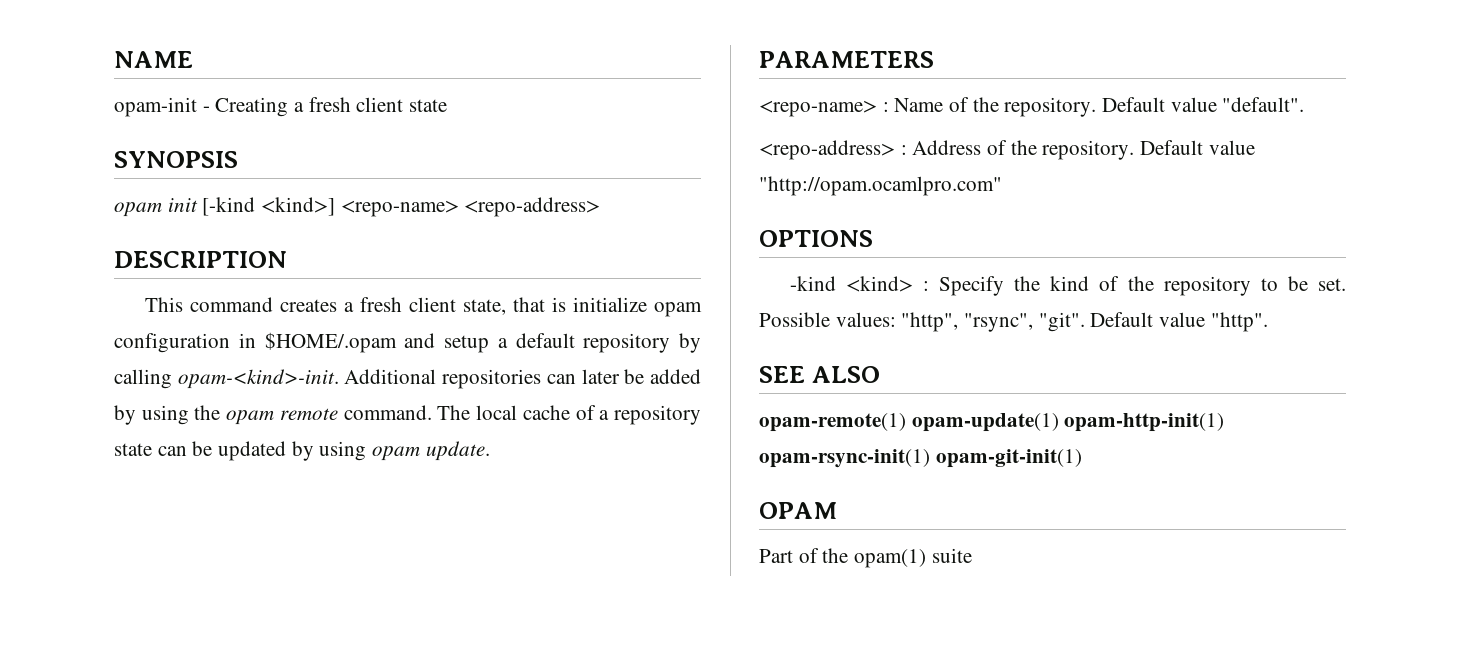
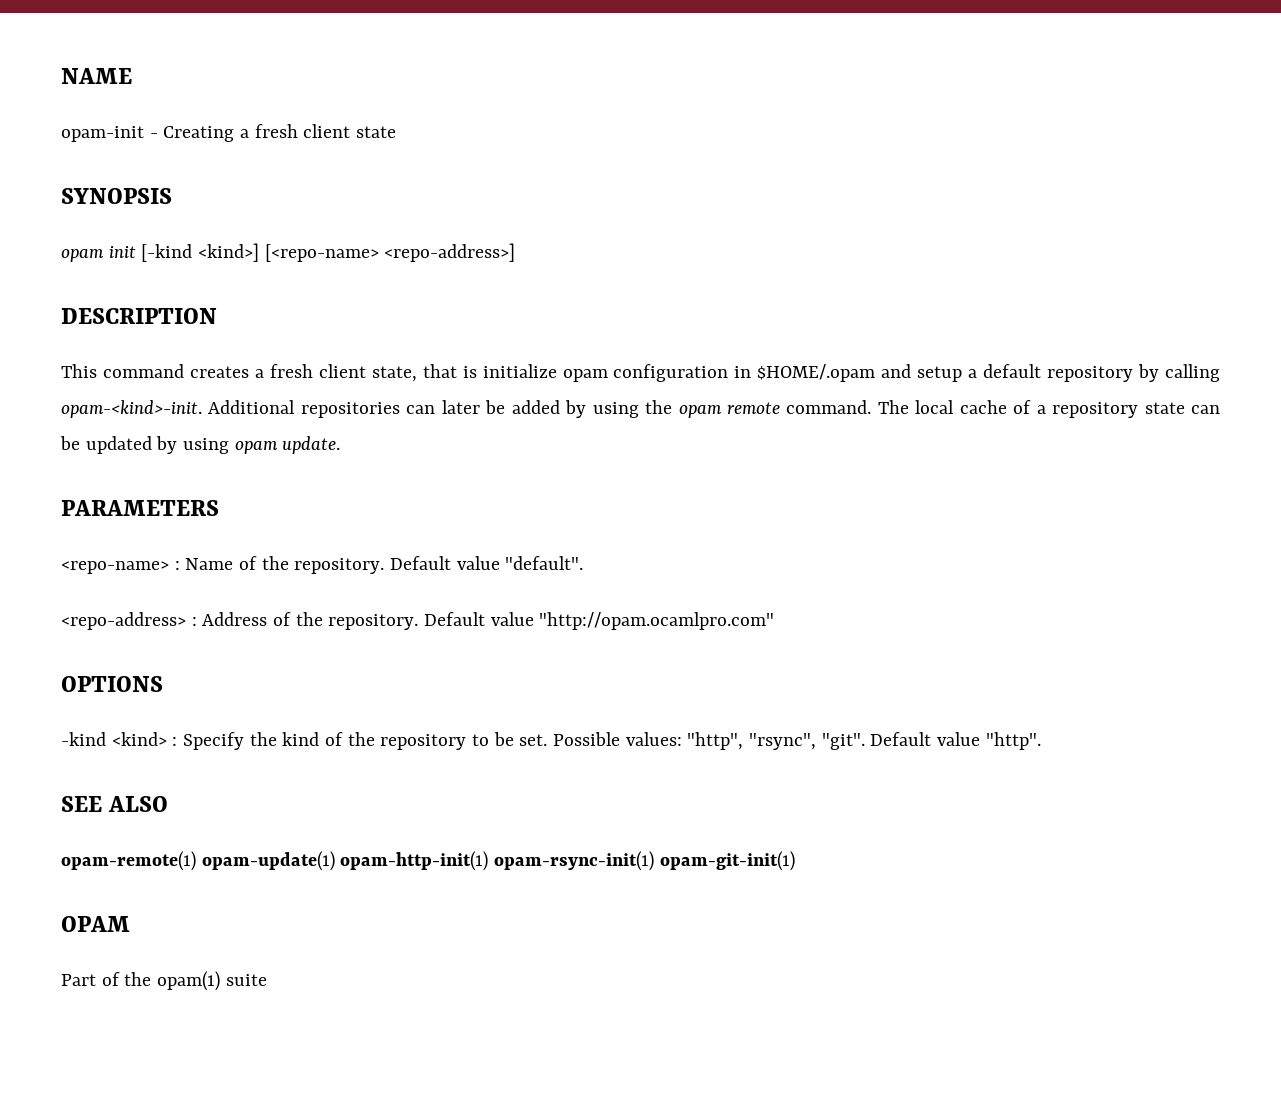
[340,197,601,217] <repo-name> <repo-address> -> [264,243,516,262] [<repo-name> <repo-address>]

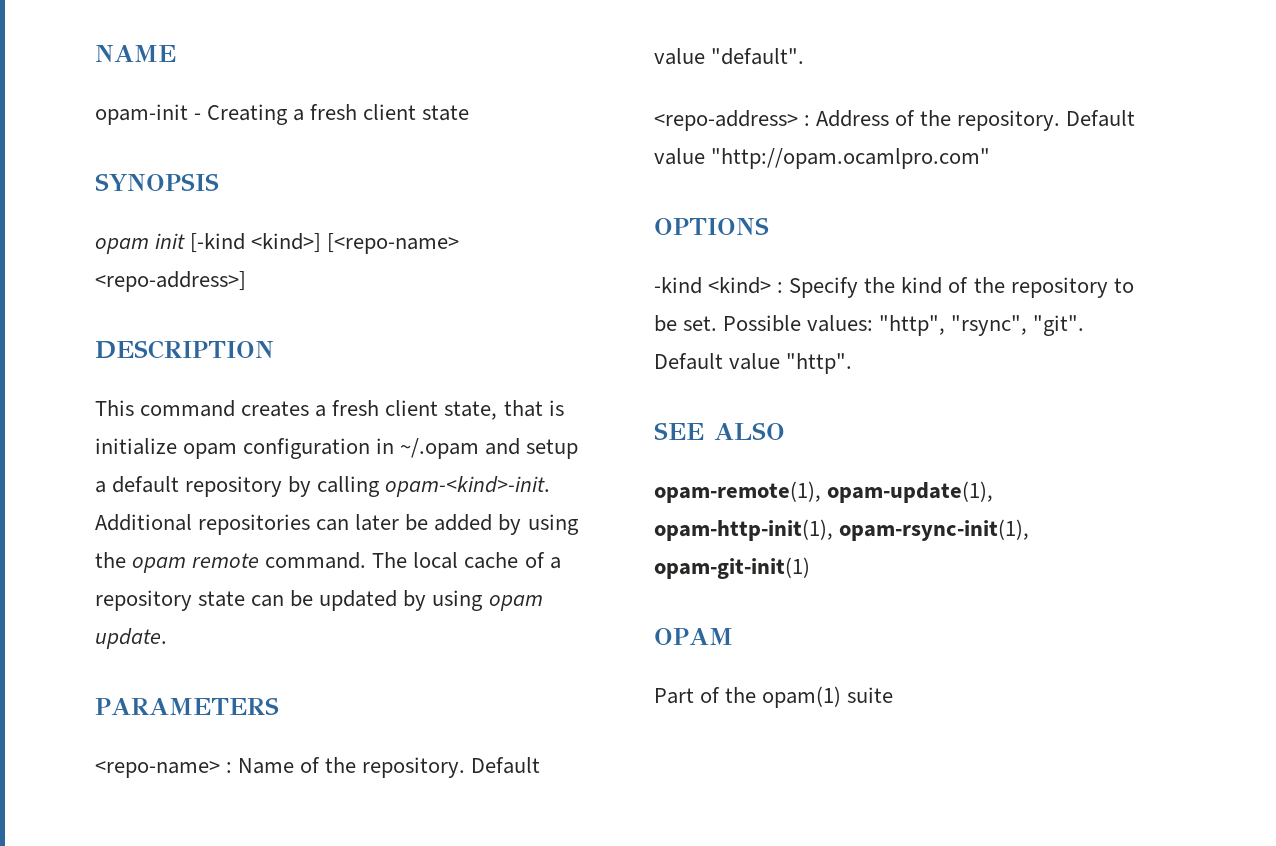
[757,364,876,382] $HOME/.opam -> [400,438,480,459] ~/.opam
[61,851,655,871] opam-remote(1) opam-update(1) opam-http-init(1) opam-rsync-init(1) -> [654,481,994,503] [654,519,1030,541] opam-remote(1), opam-update(1), opam-http-init(1), opam-rsync-init(1),

